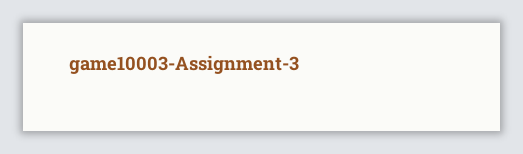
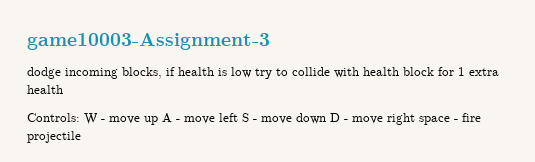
(299, 64) none -> [27,67,499,79] [27,85,63,94] [27,113,481,125] [27,131,81,143] // dodge incoming blocks, if health is low try to collide with health block for 1 extra health // Controls: W - move up A - move left S - move down D - move right space - fire projectile

